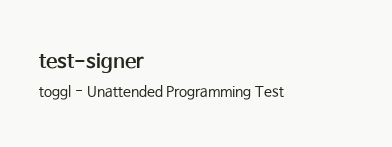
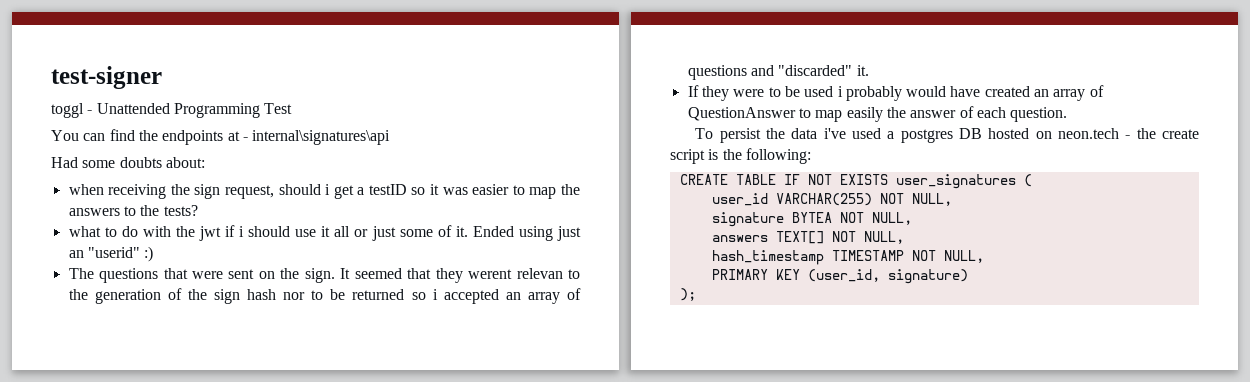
(285, 92) none -> [51,129,391,145] [51,157,205,168] [68,184,580,199] [68,205,198,216] [68,225,582,241] [68,246,154,262] [68,268,580,283] [68,288,581,304] [687,65,869,80] [687,85,1104,101] [687,106,1068,122] [695,128,1199,143] [670,148,811,164] [679,174,1032,189] [711,193,952,206] [711,212,912,227] [711,231,904,244] [711,250,984,265] [711,269,968,284] [679,288,696,301] // You can find the endpoints at - internal\signatures\api // Had some doubts about: // when receiving the sign request, should i get a testID so it was easier to map the answers to the tests? // what to do with the jwt if i should use it all or just some of it. Ended using just an "userid" :) // The questions that were sent on the sign. It seemed that they werent relevan to the generation of the sign hash nor to be returned so i accepted an array of questions and "discarded" it. // If they were to be used i probably would have created an array of QuestionAnswer to map easily the answer of each question. // To persist the data i've used a postgres DB hosted on neon.tech - the create script is the following: // CREATE TABLE IF NOT EXISTS user_signatures ( // user_id VARCHAR(255) NOT NULL, // signature BYTEA NOT NULL, // answers TEXT[] NOT NULL, // hash_timestamp TIMESTAMP NOT NULL, // PRIMARY KEY (user_id, signature) // );

